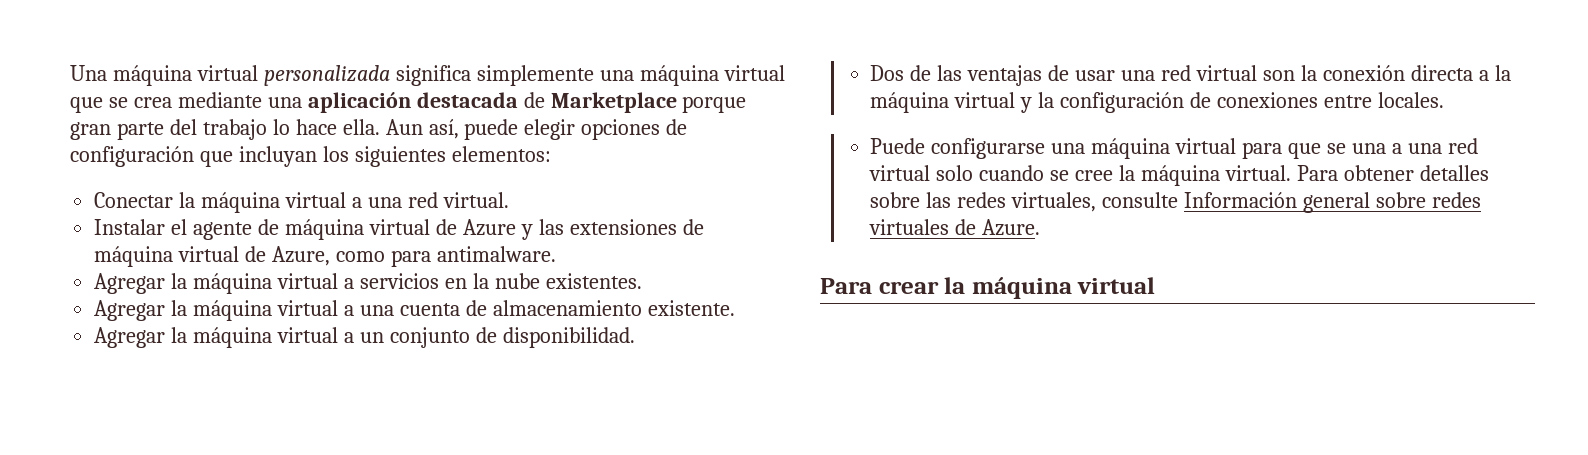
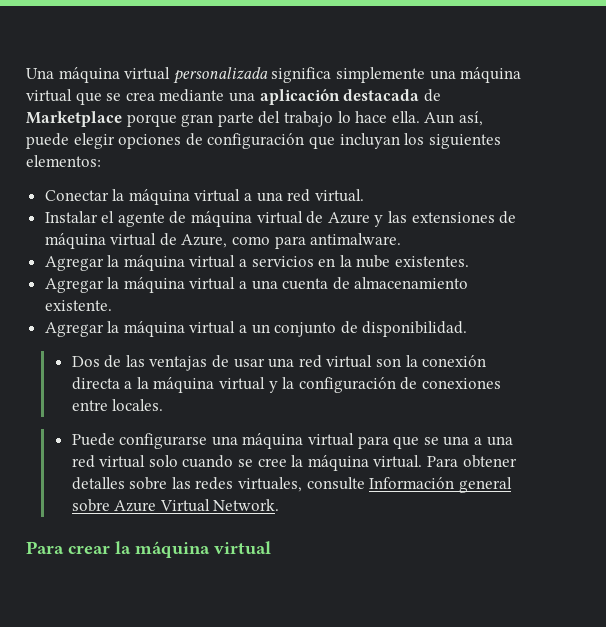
[1431,192,1481,208] [869,219,1041,236] redes virtuales de Azure. -> [114,499,280,512] Azure Virtual Network.

